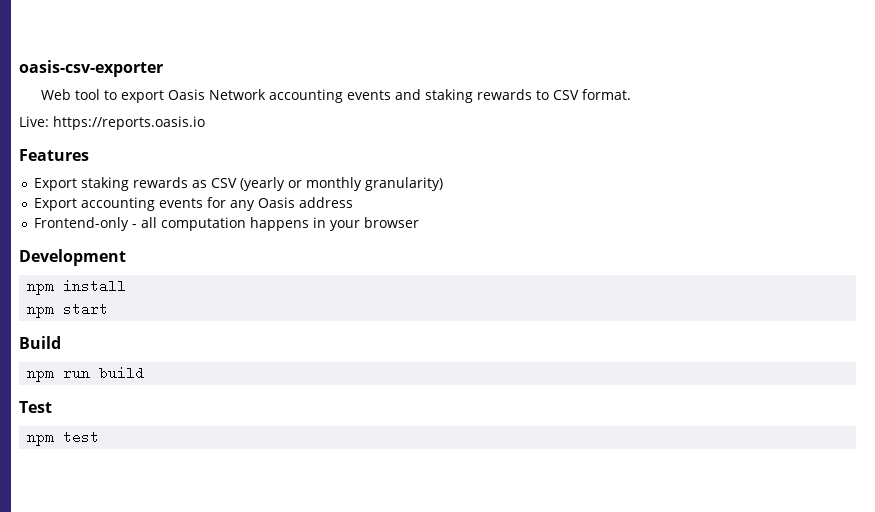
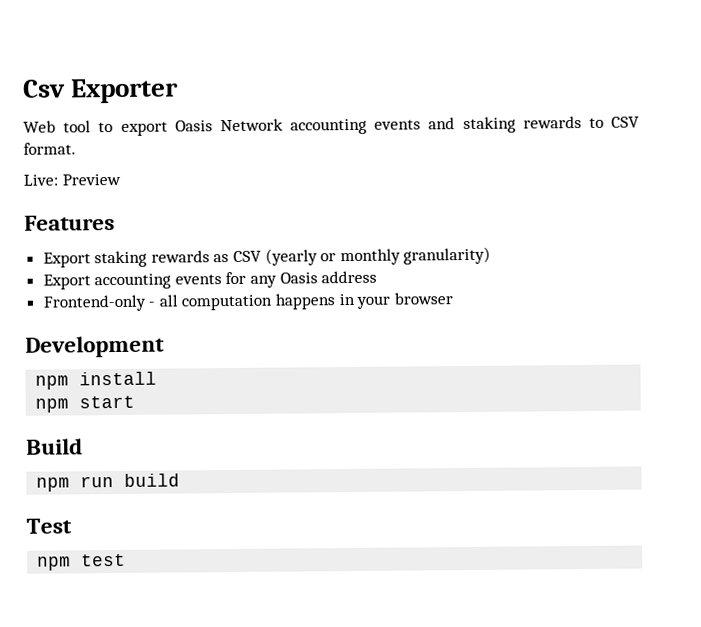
[19,60,163,77] oasis-csv-exporter -> [22,78,180,104] Csv Exporter
[53,116,205,130] https://reports.oasis.io -> [61,173,121,186] Preview

